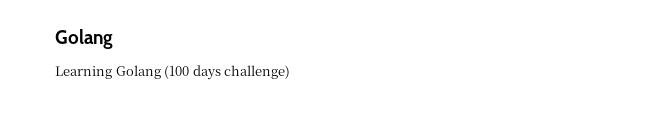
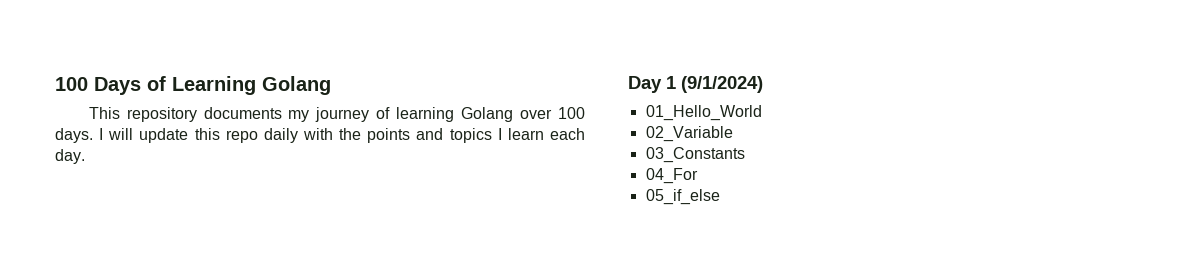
[55,29,113,49] [55,65,291,80] Golang // Learning Golang (100 days challenge) -> [55,76,331,95] [88,107,585,122] [55,128,586,143] [55,149,85,164] [628,76,763,93] [645,105,762,121] [645,126,733,142] [645,147,745,163] [645,168,698,184] [645,189,720,205] 100 Days of Learning Golang // This repository documents my journey of learning Golang over 100 days. I will update this repo daily with the points and topics I learn each day. // Day 1 (9/1/2024) // 01_Hello_World // 02_Variable // 03_Constants // 04_For // 05_if_else

